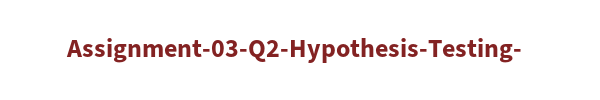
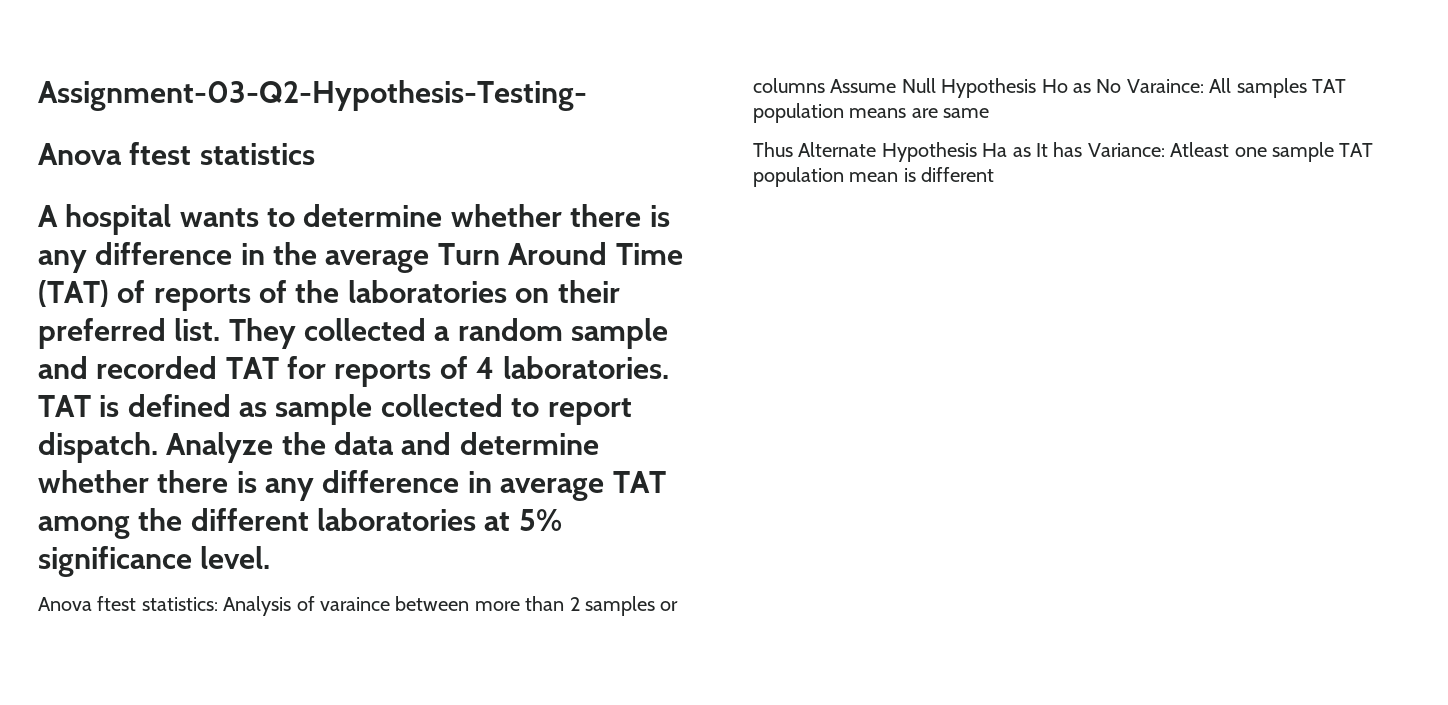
(522, 50) none -> [38,142,315,165] [38,204,670,235] [38,242,683,273] [38,280,620,311] [38,318,669,349] [38,356,669,387] [38,394,632,425] [38,432,599,463] [38,470,666,501] [38,508,562,539] [38,546,271,577] [38,596,679,616] [753,78,1346,98] [753,103,990,123] [753,142,1374,162] [753,167,995,187] // Anova ftest statistics // A hospital wants to determine whether there is any difference in the average Turn Around Time (TAT) of reports of the laboratories on their preferred list. They collected a random sample and recorded TAT for reports of 4 laboratories. TAT is defined as sample collected to report dispatch. Analyze the data and determine whether there is any difference in average TAT among the different laboratories at 5% significance level. // Anova ftest statistics: Analysis of varaince between more than 2 samples or columns Assume Null Hypothesis Ho as No Varaince: All samples TAT population means are same // Thus Alternate Hypothesis Ha as It has Variance: Atleast one sample TAT population mean is different

